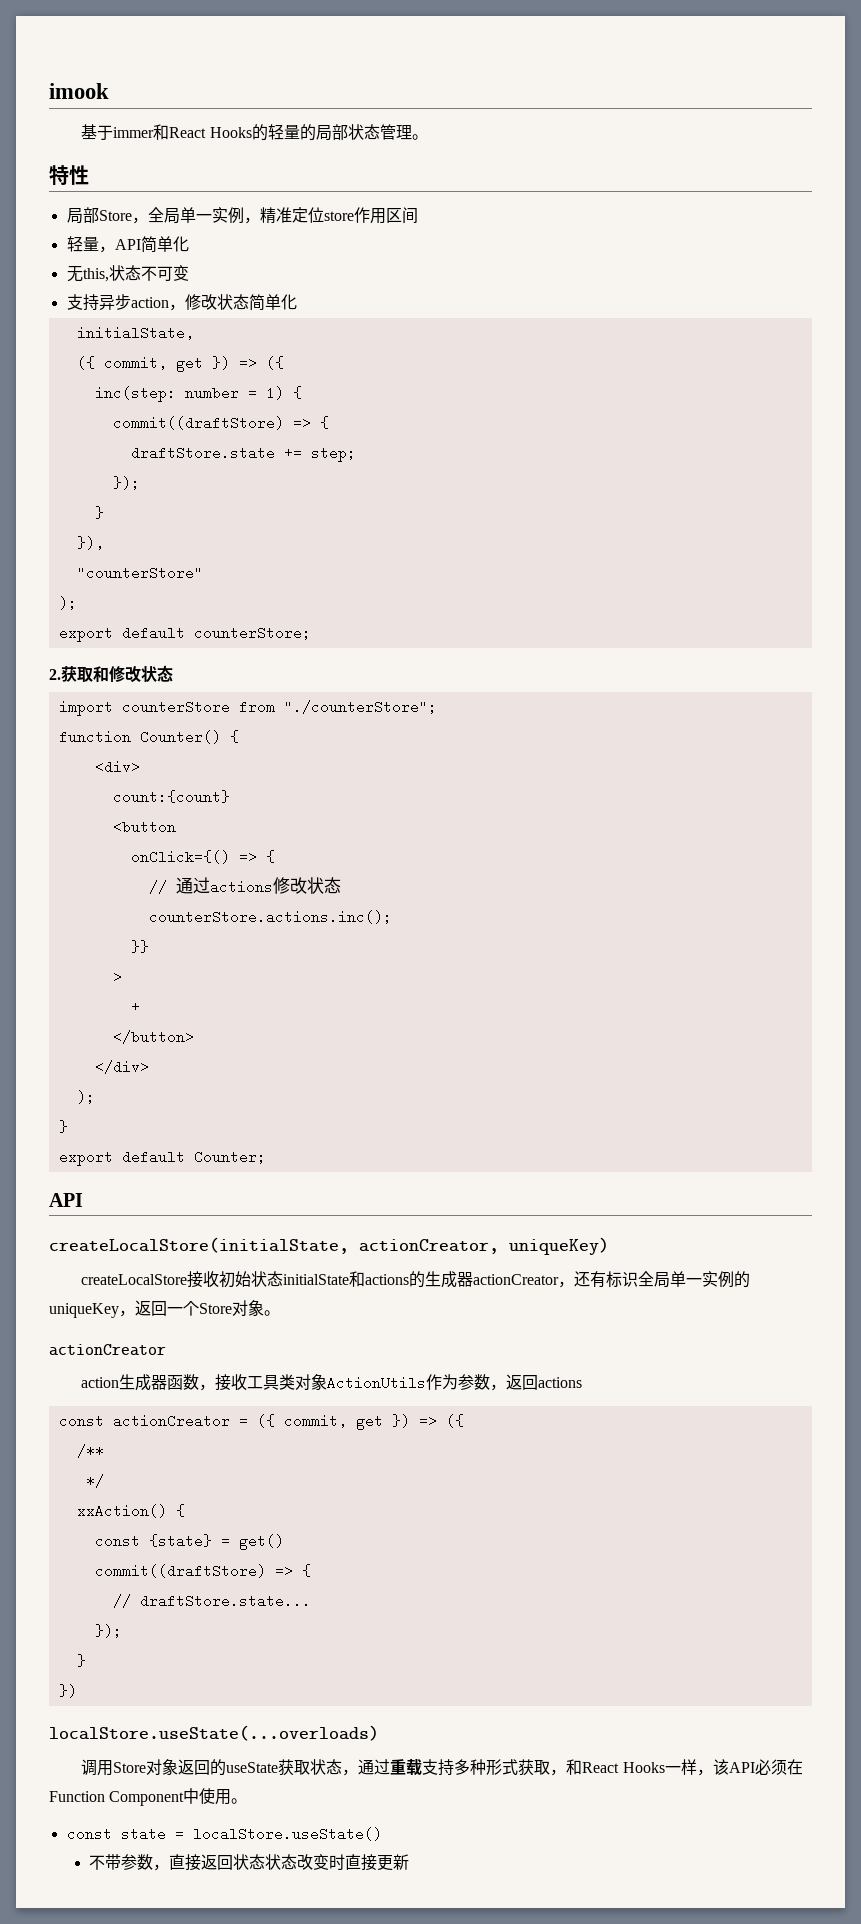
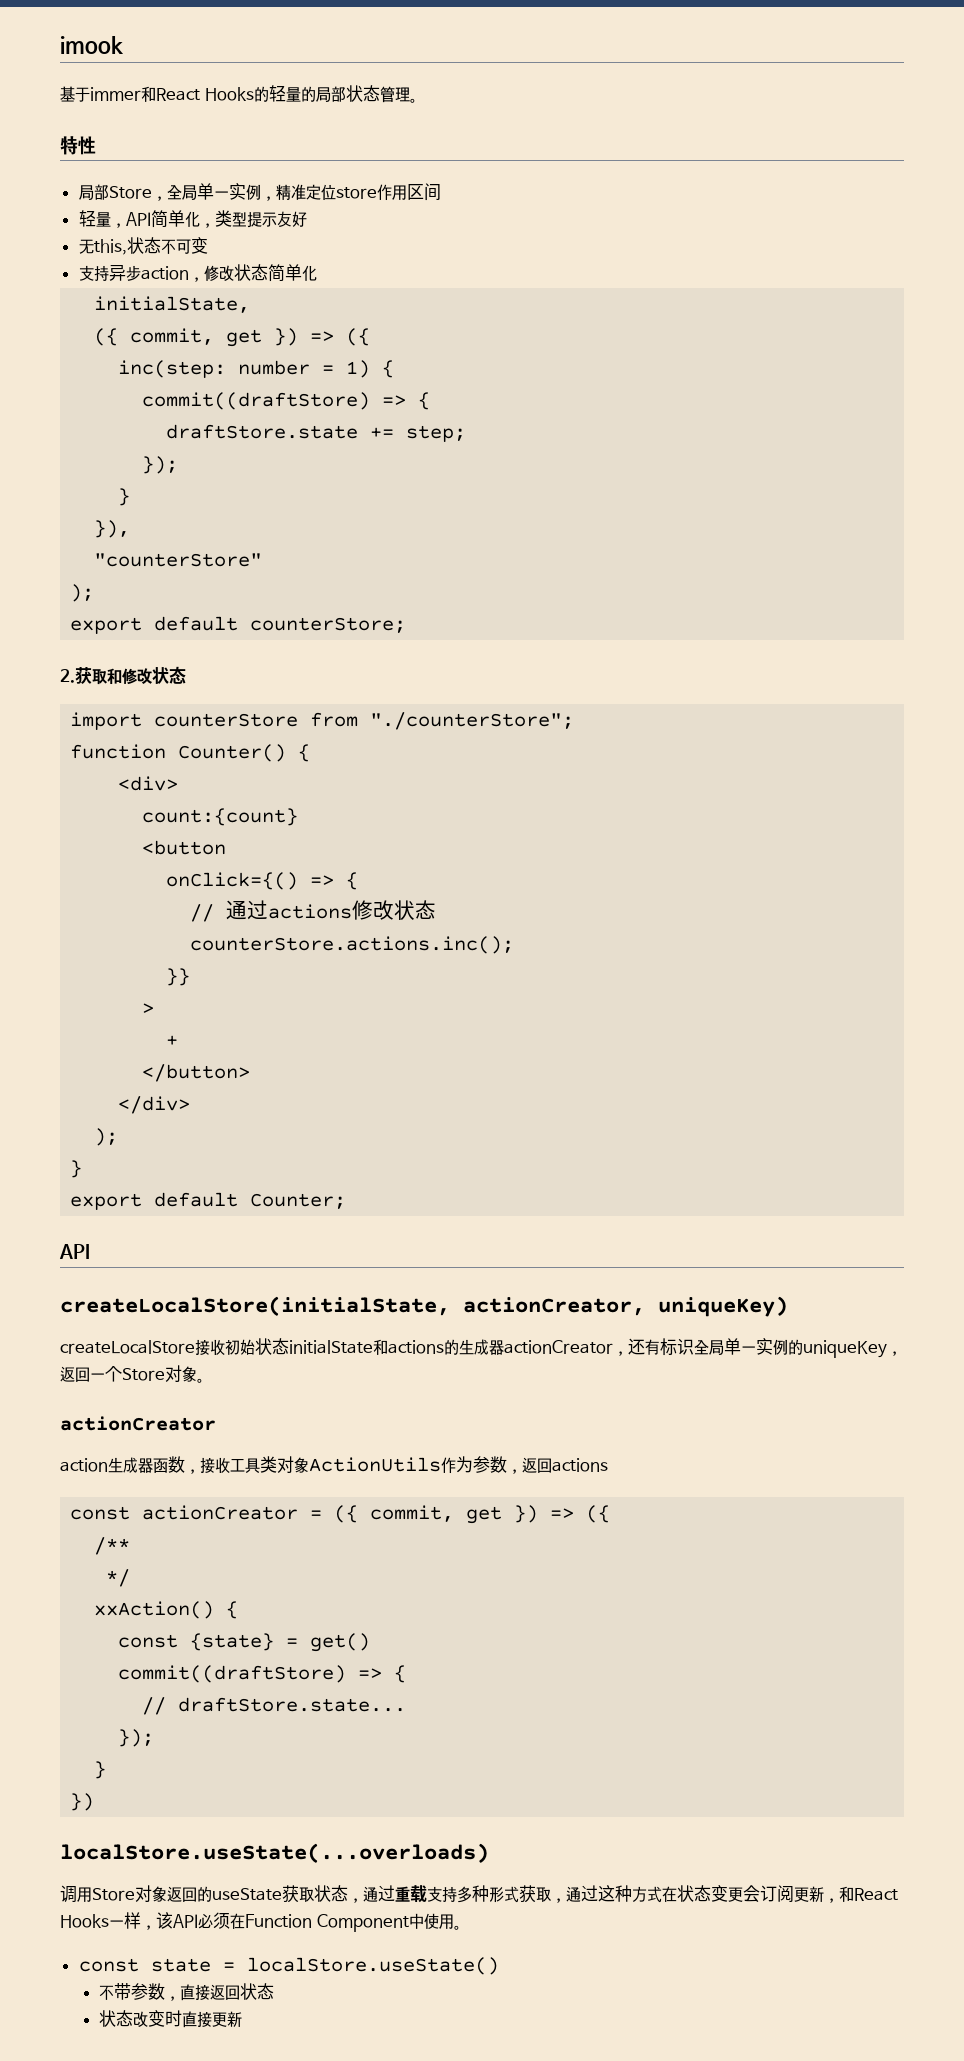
(189, 244) none -> [199,210,307,228] ，类型提示友好
(567, 1772) none -> [566,1885,839,1903] 通过这种方式在状态变更会订阅更新，
(265, 1862) none -> (275, 1991) //

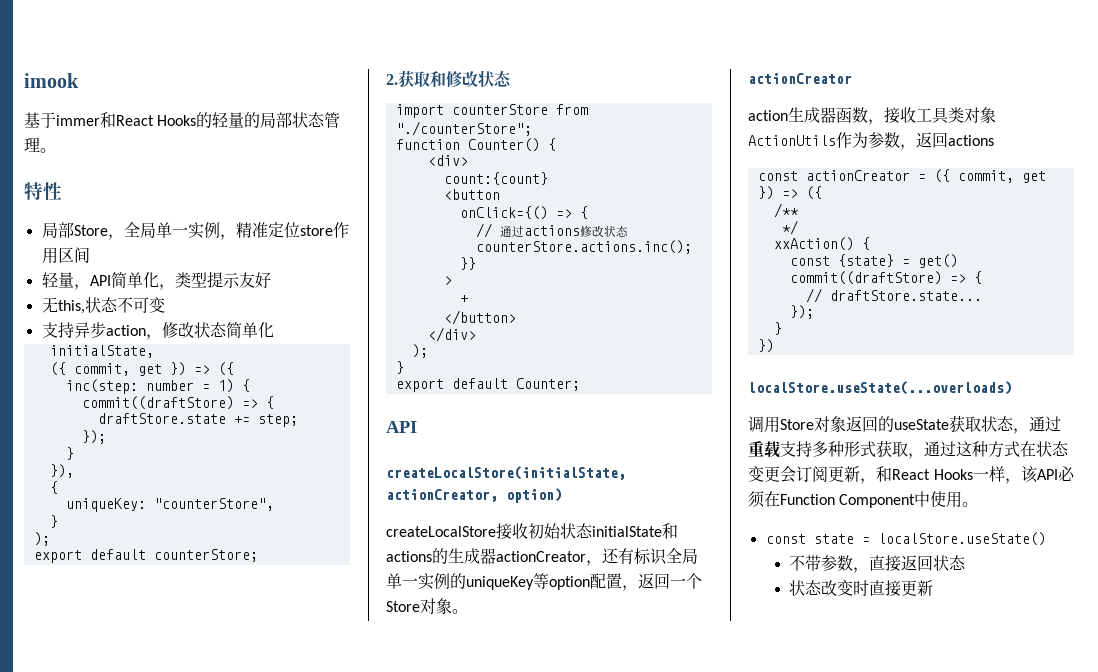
[94,553,263,567] "counterStore" -> [49,481,58,494] [65,498,274,512] [49,515,58,528] { // uniqueKey: "counterStore", // }
[658,1296,788,1317] uniqueKey) -> [506,488,562,503] option)
(887, 1349) none -> [533,573,622,590] 等option配置

